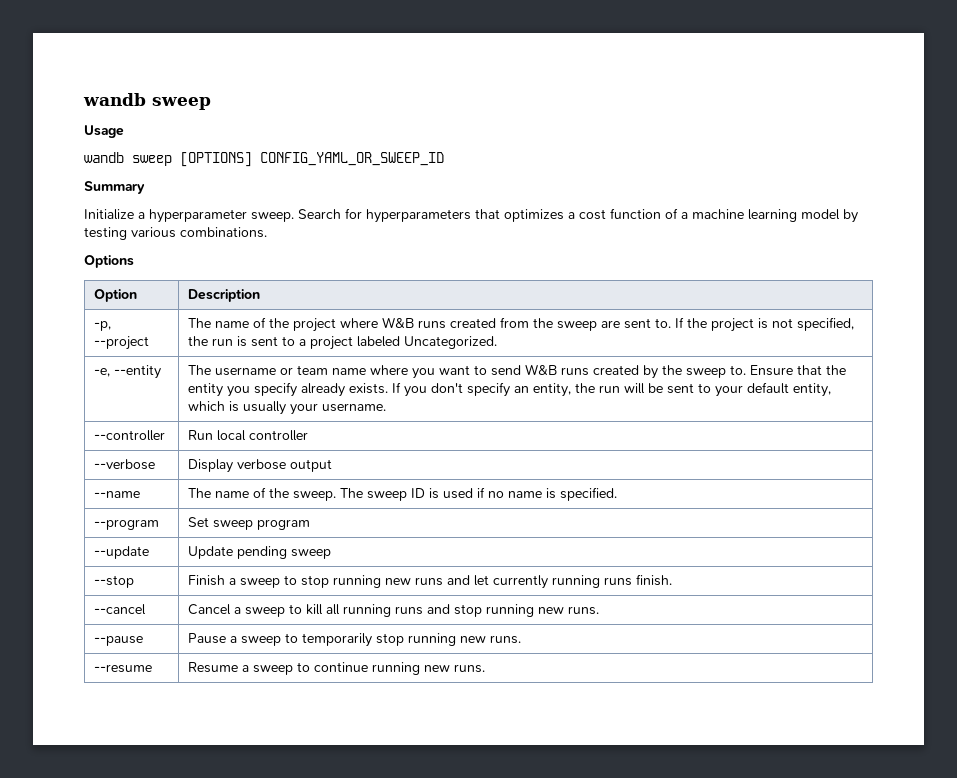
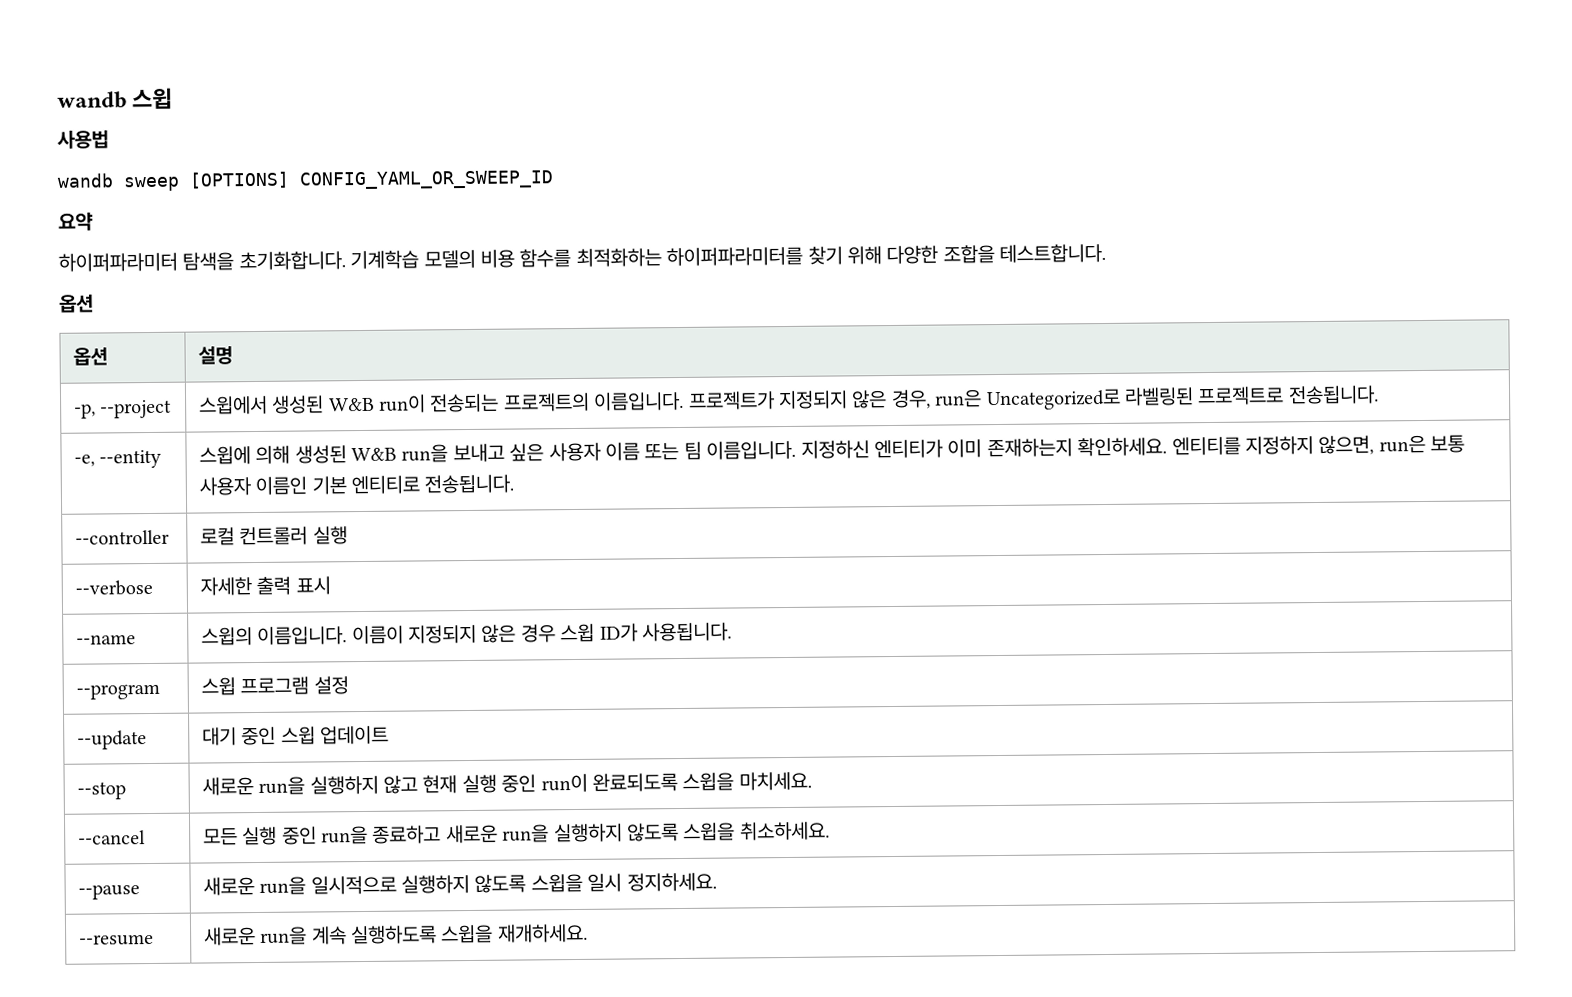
[83,93,211,110] [84,125,124,138] wandb sweep // Usage -> [57,87,174,110] [57,130,109,149] wandb 스윕 // 사용법
[84,181,145,194] [84,208,858,223] [84,227,267,240] [84,255,134,268] [93,289,137,302] [187,289,260,302] [93,321,111,331] [93,336,149,350] [187,317,854,332] [187,336,497,350] [93,365,161,379] [187,364,846,379] [187,382,831,397] [187,401,386,415] [93,430,165,441] [187,430,308,441] [93,459,155,470] [187,459,332,473] [93,491,140,498] [187,487,617,501] [93,519,159,530] [187,517,310,530] [93,546,149,559] [187,546,331,559] [93,575,134,588] [187,574,672,589] [93,604,146,615] [187,604,599,617] [93,636,143,646] [187,633,521,647] [93,664,152,673] [187,662,485,675] Summary // Initialize a hyperparameter sweep. Search for hyperparameters that optimizes a cost function of a machine learning model by testing various combinations. // Options // Option | Description // -p, --project | The name of the project where W&B runs created from the sweep are sent to. If the project is not specified, the run is sent to a project labeled Uncategorized. // -e, --entity | The username or team name where you want to send W&B runs created by the sweep to. Ensure that the entity you specify already exists. If you don't specify an entity, the run will be sent to your default entity, which is usually your username. // --controller | Run local controller // --verbose | Display verbose output // --name | The name of the sweep. The sweep ID is used if no name is specified. // --program | Set sweep program // --update | Update pending sweep // --stop | Finish a sweep to stop running new runs and let currently running runs finish. // --cancel | Cancel a sweep to kill all running runs and stop running new runs. // --pause | Pause a sweep to temporarily stop running new runs. // --resume | Resume a sweep to continue running new runs. -> [58,212,93,231] [58,243,1107,272] [59,294,94,313] [72,347,108,366] [197,346,233,365] [73,399,173,419] [198,385,1379,415] [73,449,163,469] [198,434,1466,465] [198,474,515,496] [74,529,170,545] [199,526,348,546] [74,579,153,596] [199,576,331,596] [75,634,136,645] [200,622,733,646] [75,683,160,700] [200,676,349,696] [76,730,147,750] [201,725,390,746] [76,781,126,800] [201,771,812,796] [77,830,146,845] [202,821,830,846] [77,884,140,900] [202,872,717,896] [78,933,154,946] [203,923,588,946] 요약 // 하이퍼파라미터 탐색을 초기화합니다. 기계학습 모델의 비용 함수를 최적화하는 하이퍼파라미터를 찾기 위해 다양한 조합을 테스트합니다. // 옵션 // 옵션 | 설명 // -p, --project | 스윕에서 생성된 W&B run이 전송되는 프로젝트의 이름입니다. 프로젝트가 지정되지 않은 경우, run은 Uncategorized로 라벨링된 프로젝트로 전송됩니다. // -e, --entity | 스윕에 의해 생성된 W&B run을 보내고 싶은 사용자 이름 또는 팀 이름입니다. 지정하신 엔티티가 이미 존재하는지 확인하세요. 엔티티를 지정하지 않으면, run은 보통 사용자 이름인 기본 엔티티로 전송됩니다. // --controller | 로컬 컨트롤러 실행 // --verbose | 자세한 출력 표시 // --name | 스윕의 이름입니다. 이름이 지정되지 않은 경우 스윕 ID가 사용됩니다. // --program | 스윕 프로그램 설정 // --update | 대기 중인 스윕 업데이트 // --stop | 새로운 run을 실행하지 않고 현재 실행 중인 run이 완료되도록 스윕을 마치세요. // --cancel | 모든 실행 중인 run을 종료하고 새로운 run을 실행하지 않도록 스윕을 취소하세요. // --pause | 새로운 run을 일시적으로 실행하지 않도록 스윕을 일시 정지하세요. // --resume | 새로운 run을 계속 실행하도록 스윕을 재개하세요.

